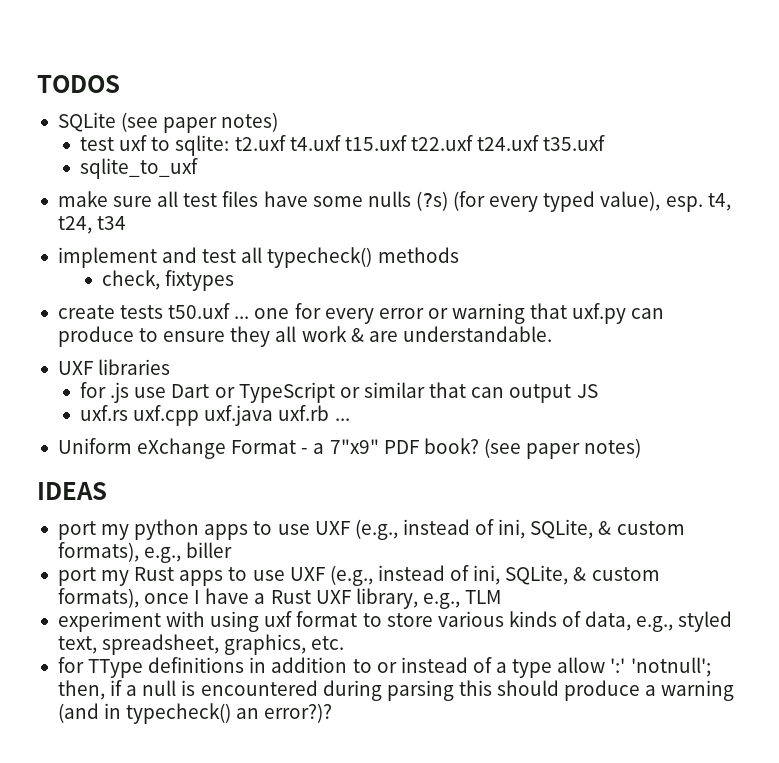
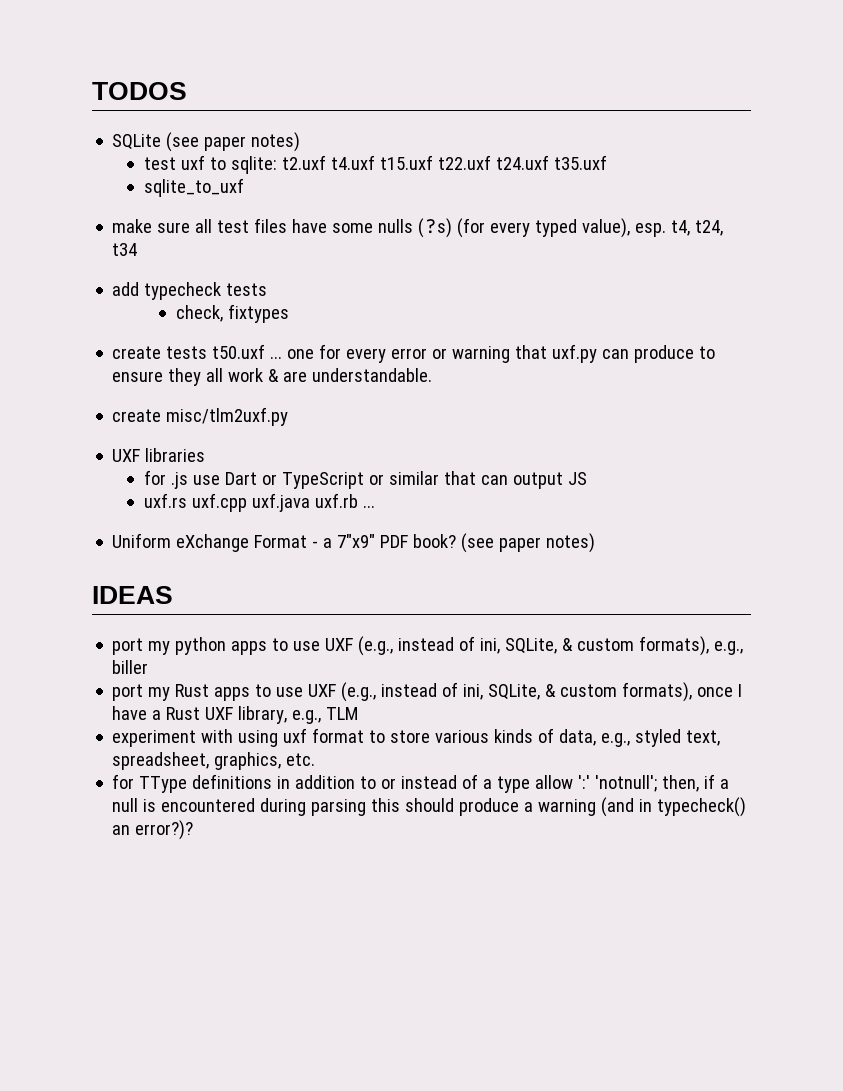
[57,247,459,268] implement and test all typecheck() methods -> [112,282,268,300] add typecheck tests
(552, 334) none -> [112,407,289,426] // create misc/tlm2uxf.py

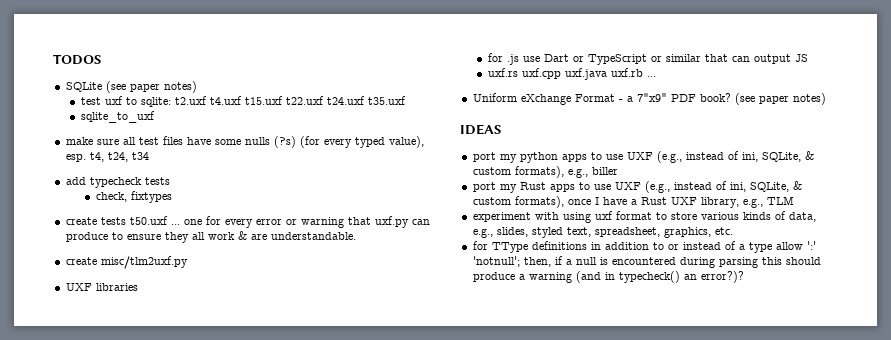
(631, 740) none -> [496,227,528,237] slides,

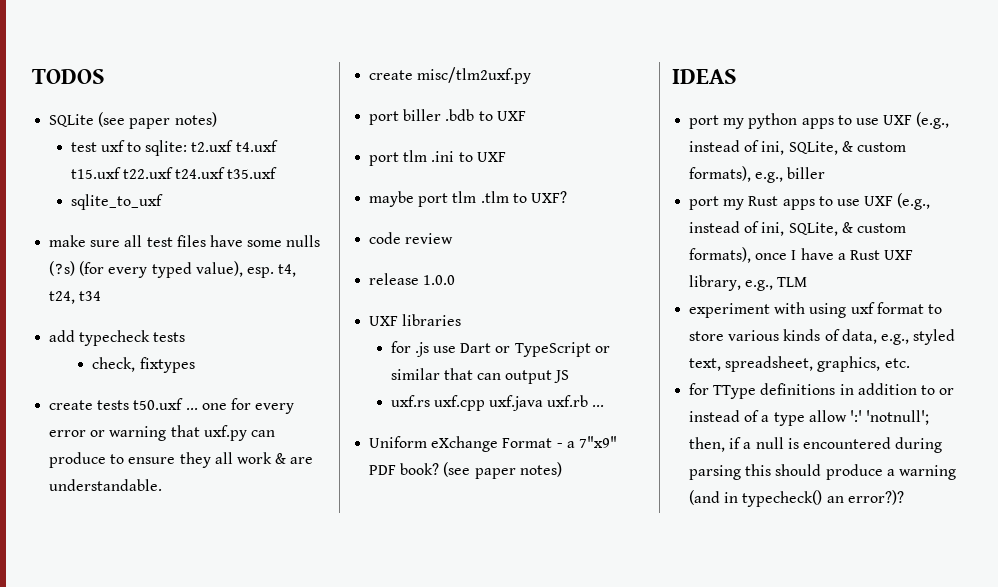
(188, 262) none -> [369,109,526,125] [369,150,506,166] [369,191,567,207] [369,232,454,244] [369,273,456,285] // port biller .bdb to UXF // port tlm .ini to UXF // maybe port tlm .tlm to UXF? // code review // release 1.0.0
[496,227,528,237] slides, -> (909, 339) none

